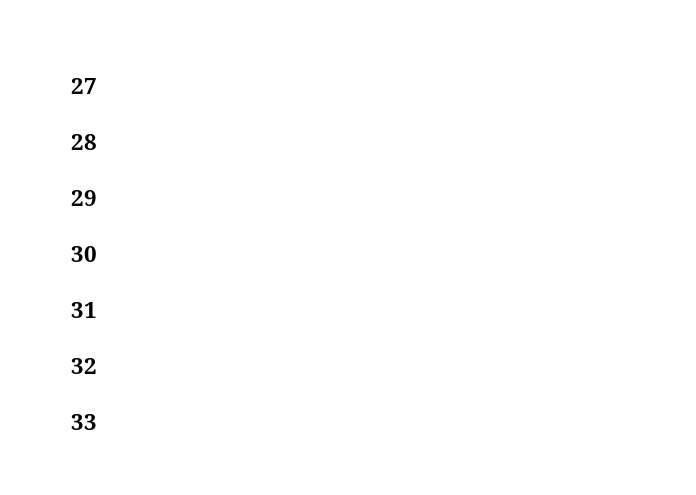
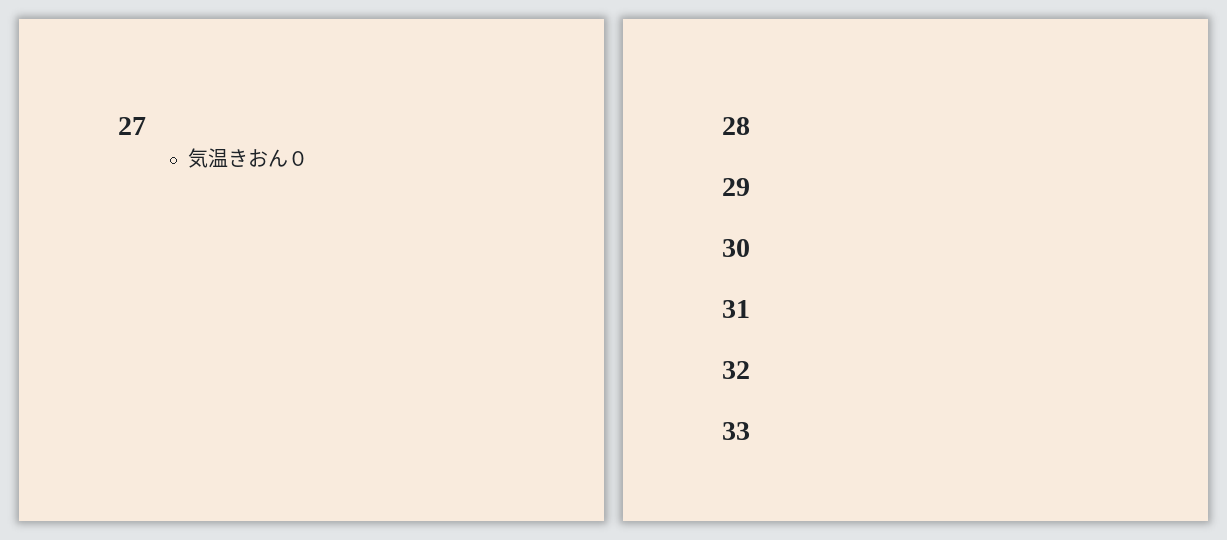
(97, 86) none -> [187,148,308,168] // 気温きおん０

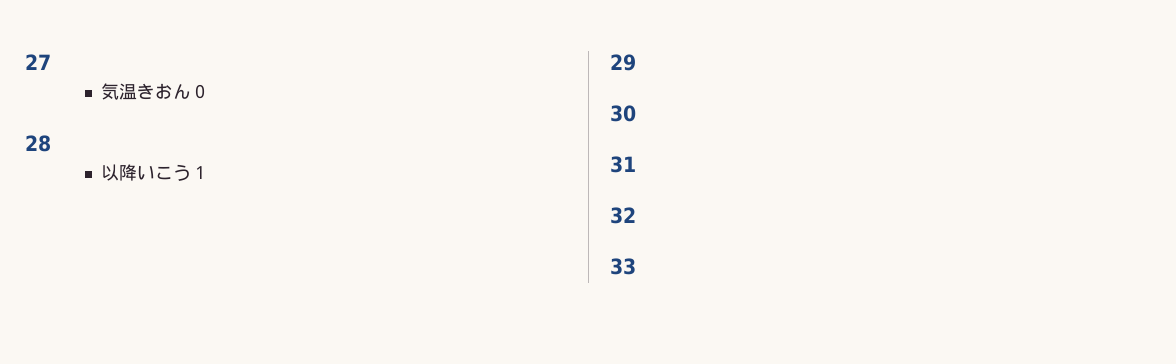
(750, 126) none -> [101,164,210,181] // 以降いこう１

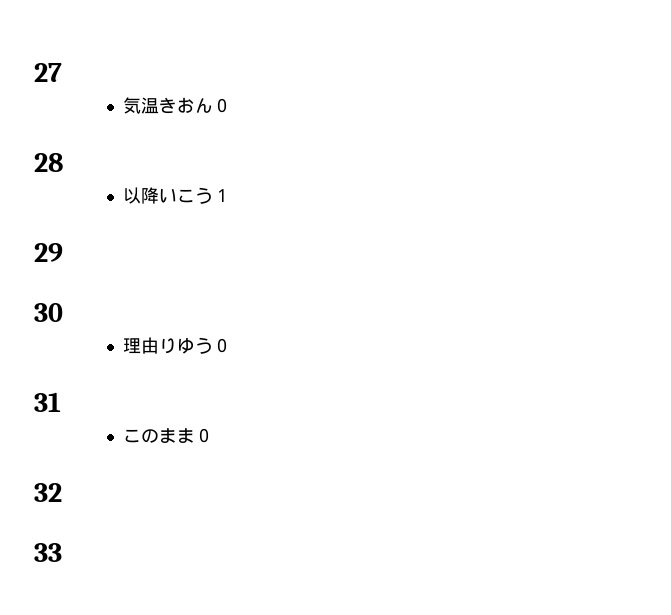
(636, 113) none -> [122,337,231,354] // 理由りゆう０
(636, 164) none -> [122,428,213,443] // このまま０

